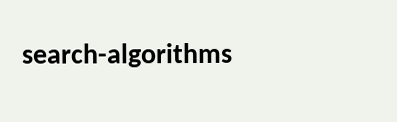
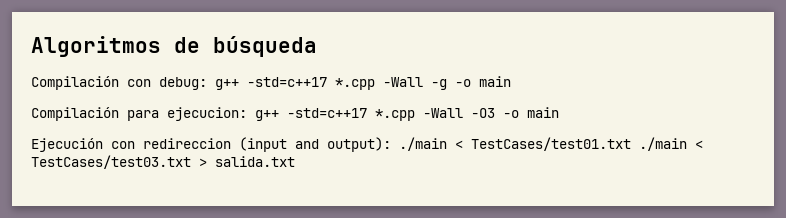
[21,42,233,68] search-algorithms -> [31,36,317,57] [31,76,511,90] [31,107,559,121] [31,137,703,152] [31,155,295,169] Algoritmos de búsqueda // Compilación con debug: g++ -std=c++17 *.cpp -Wall -g -o main // Compilación para ejecucion: g++ -std=c++17 *.cpp -Wall -O3 -o main // Ejecución con redireccion (input and output): ./main < TestCases/test01.txt ./main < TestCases/test03.txt > salida.txt

